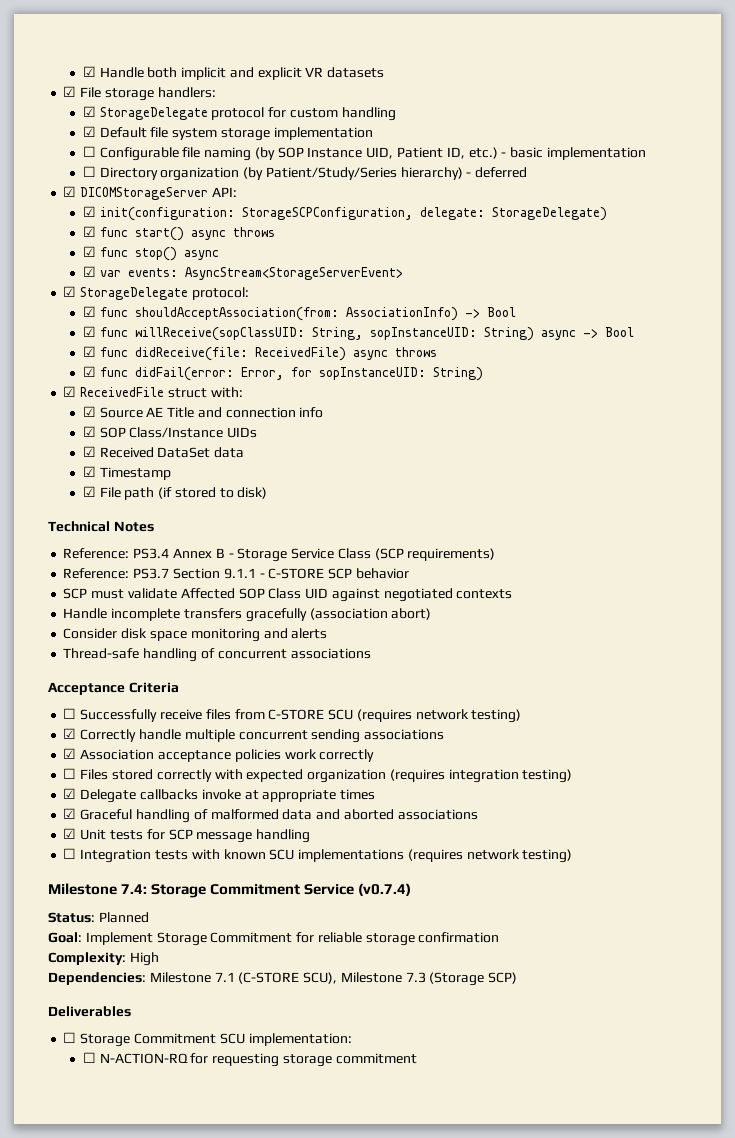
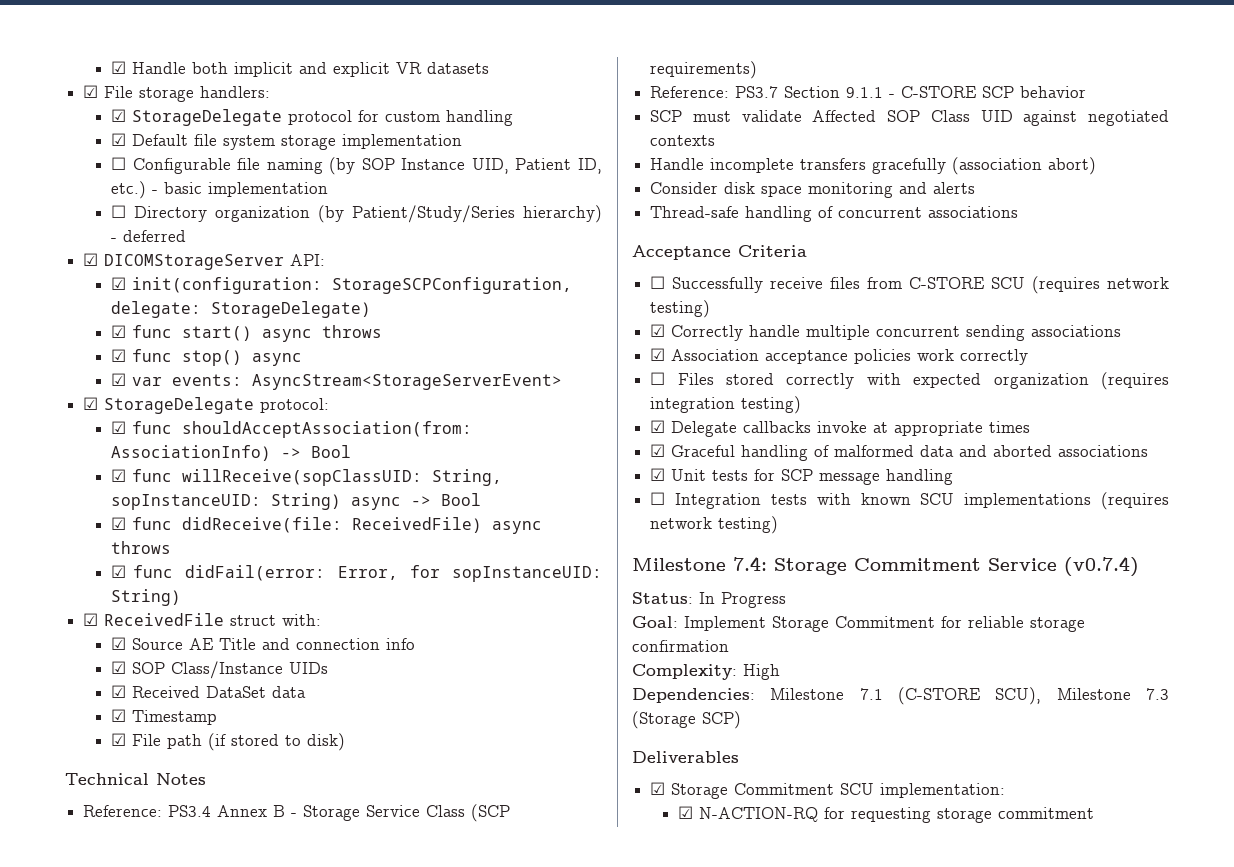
[98,912,149,923] Planned -> [699,592,786,608] In Progress
[63,1032,77,1043] ☐ -> [650,782,666,795] ☑
[82,1052,96,1063] ☐ -> [677,806,693,819] ☑

